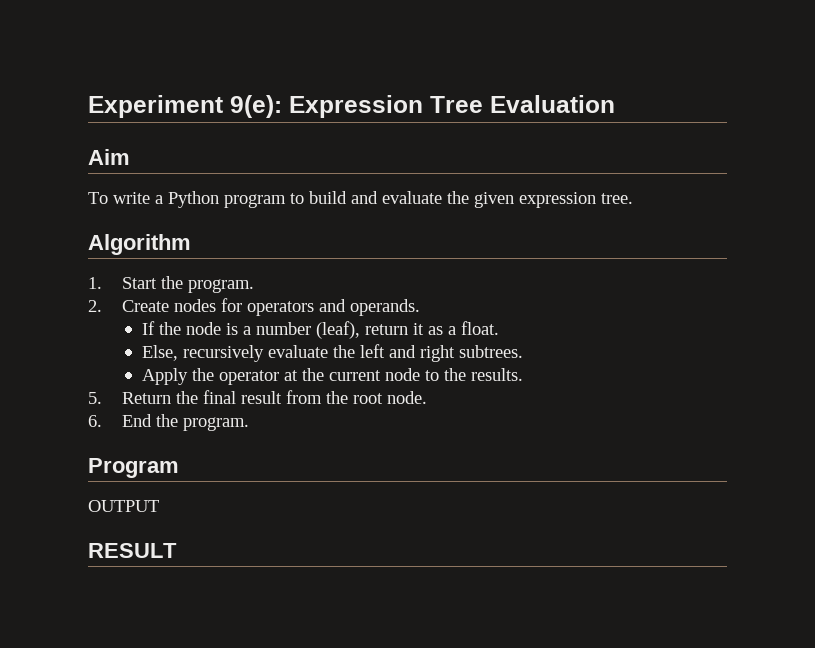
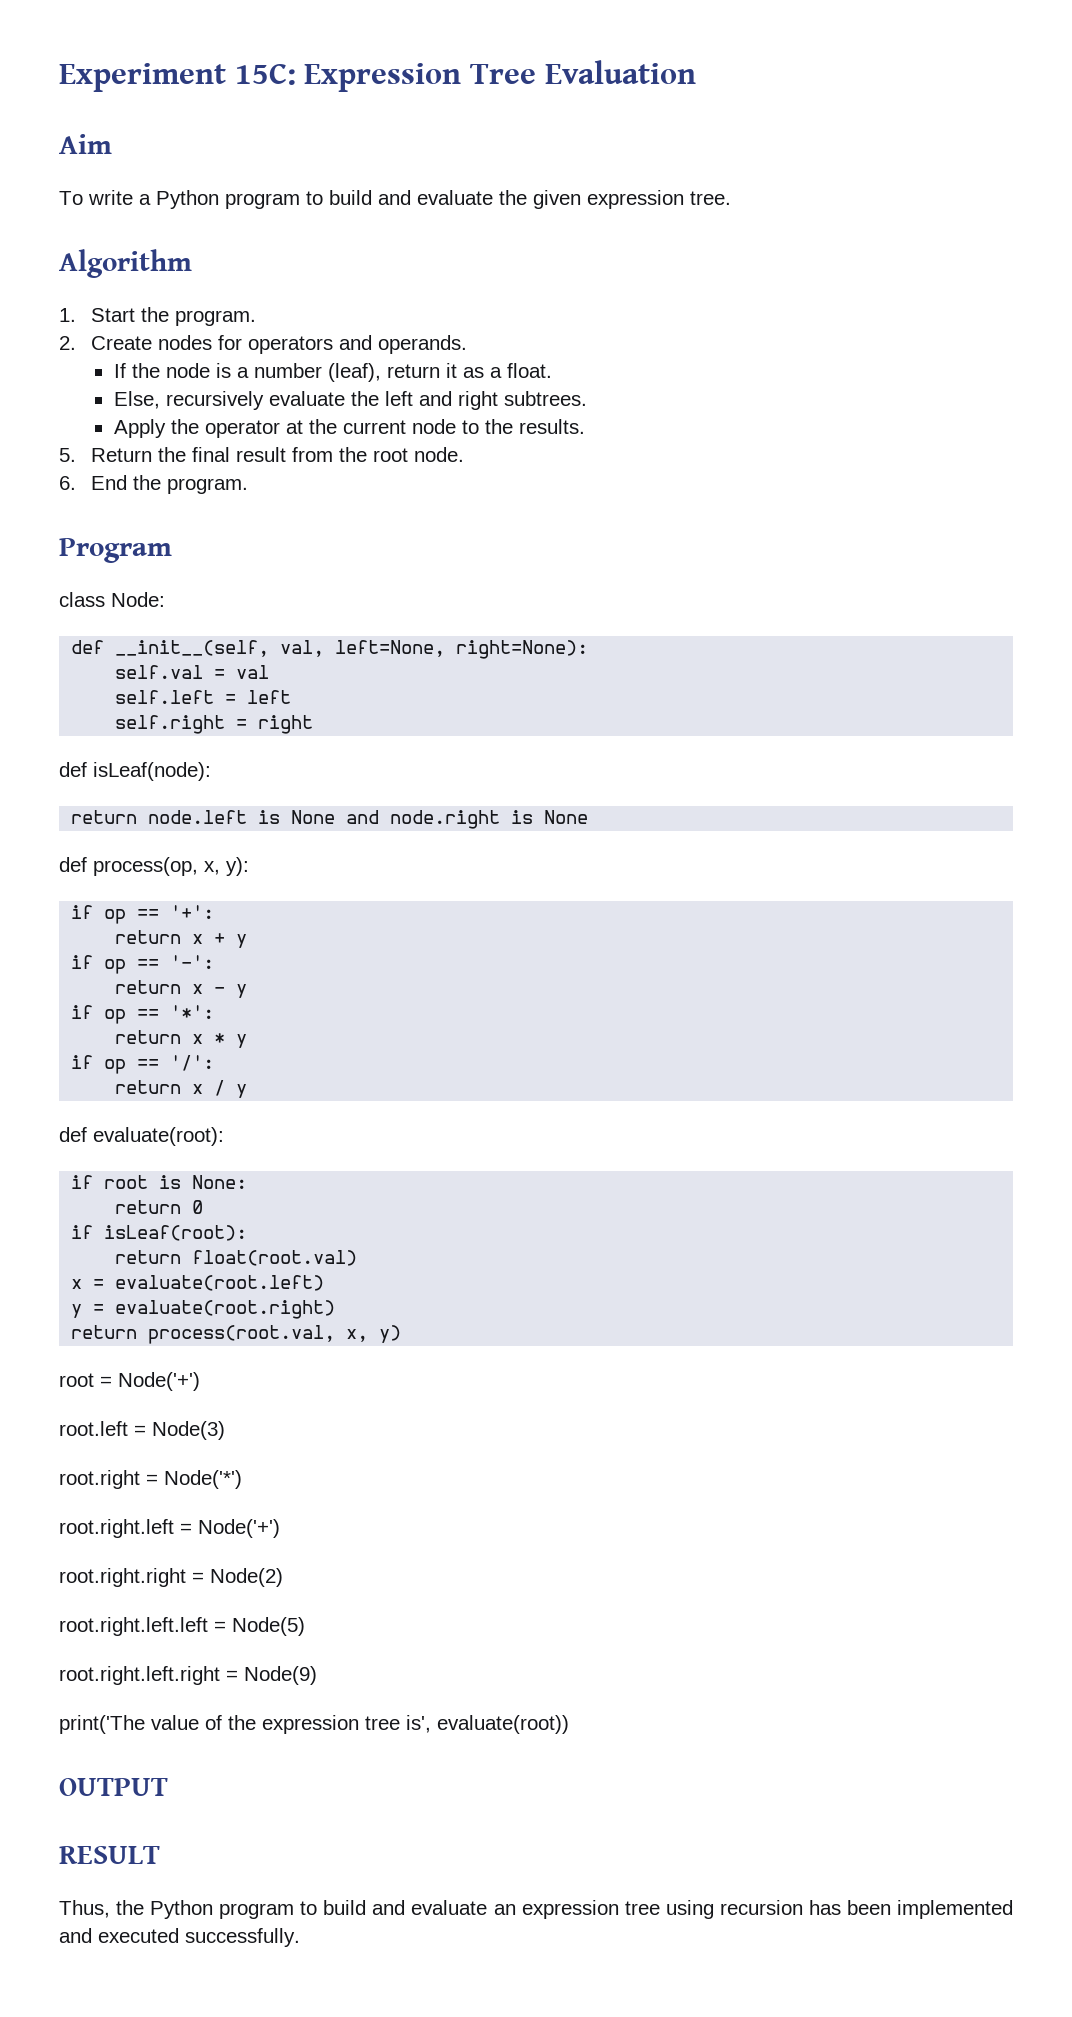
[230,95,282,118] 9(e): -> [234,63,296,85] 15C:
[88,500,159,512] [88,543,177,558] OUTPUT // RESULT -> [59,592,165,607] [71,640,589,659] [115,665,270,679] [115,690,292,704] [115,715,314,734] [59,762,211,781] [71,810,589,829] [59,857,249,876] [71,905,215,924] [115,930,248,948] [71,955,215,974] [115,980,248,998] [71,1005,215,1024] [115,1030,248,1048] [71,1055,215,1074] [115,1080,248,1098] [59,1127,224,1146] [71,1175,248,1189] [115,1200,204,1214] [71,1225,248,1241] [115,1250,358,1266] [71,1275,325,1291] [71,1300,336,1319] [71,1325,402,1344] [59,1372,200,1391] [59,1421,225,1440] [59,1470,242,1489] [59,1519,280,1538] [59,1568,283,1587] [59,1617,305,1636] [59,1666,317,1685] [59,1715,569,1734] [59,1778,168,1796] [59,1846,160,1864] [59,1900,1014,1919] [59,1928,300,1947] class Node: // def __init__(self, val, left=None, right=None): // self.val = val // self.left = left // self.right = right // def isLeaf(node): // return node.left is None and node.right is None // def process(op, x, y): // if op == '+': // return x + y // if op == '-': // return x - y // if op == '*': // return x * y // if op == '/': // return x / y // def evaluate(root): // if root is None: // return 0 // if isLeaf(root): // return float(root.val) // x = evaluate(root.left) // y = evaluate(root.right) // return process(root.val, x, y) // root = Node('+') // root.left = Node(3) // root.right = Node('*') // root.right.left = Node('+') // root.right.right = Node(2) // root.right.left.left = Node(5) // root.right.left.right = Node(9) // print('The value of the expression tree is', evaluate(root)) // OUTPUT // RESULT // Thus, the Python program to build and evaluate an expression tree using recursion has been implemented and executed successfully.

